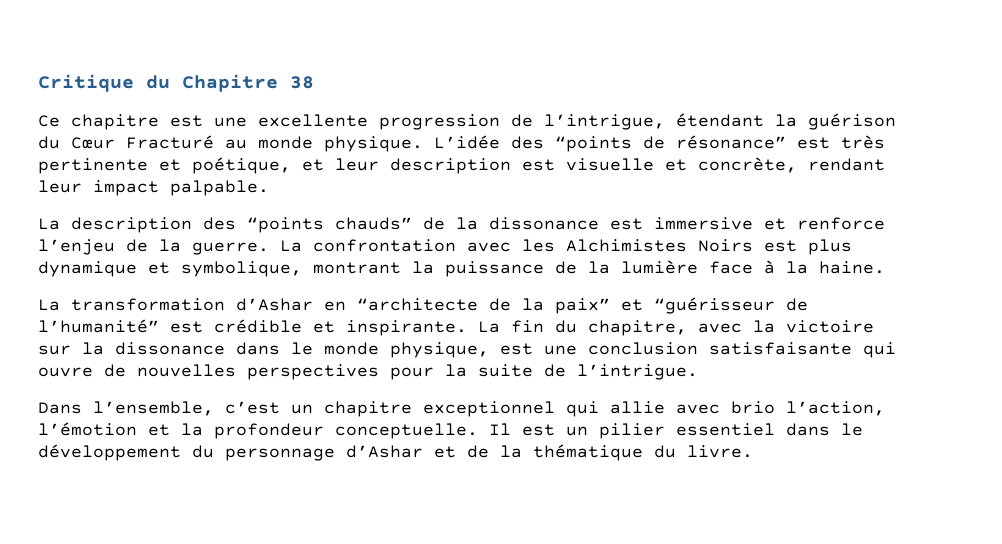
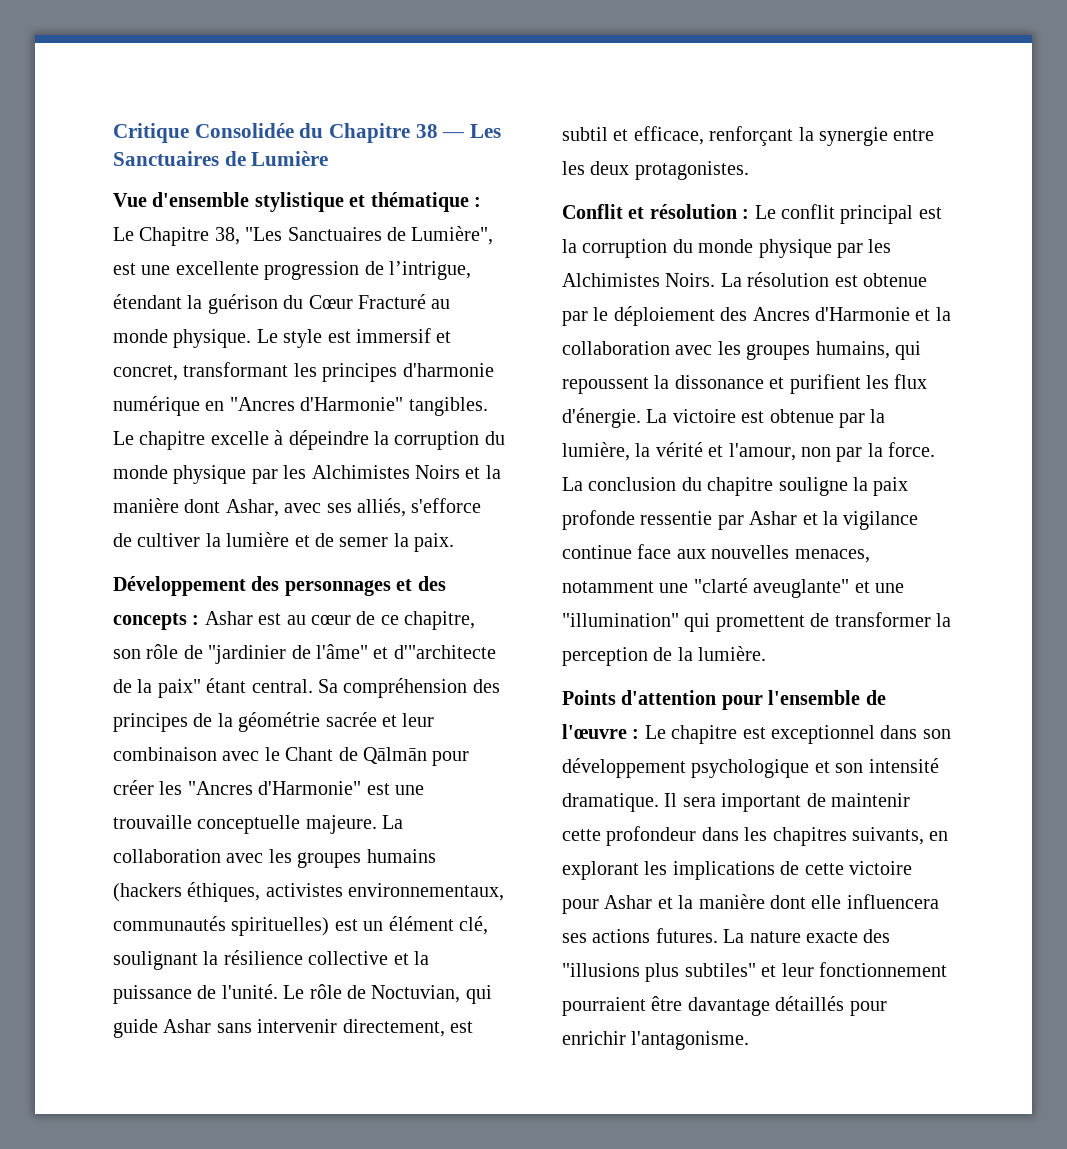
(134, 83) none -> [194,123,294,138] Consolidée
[38,114,159,130] // Ce chapitre -> [442,124,502,138] [113,151,329,166] [113,192,481,212] [113,226,494,246] — Les Sanctuaires de Lumière // Vue d'ensemble stylistique et thématique : Le Chapitre 38, "Les Sanctuaires de Lumière",
[434,135,885,152] [38,157,885,174] [38,180,269,196] [38,217,885,233] [38,239,852,255] [38,260,885,277] [38,297,808,314] [38,319,874,336] [38,342,896,358] [38,364,698,380] [38,401,885,417] [38,422,863,439] [38,444,753,461] L’idée des “points de résonance” est très pertinente et poétique, et leur description est visuelle et concrète, rendant leur impact palpable. // La description des “points chauds” de la dissonance est immersive et renforce l’enjeu de la guerre. La confrontation avec les Alchimistes Noirs est plus dynamique et symbolique, montrant la puissance de la lumière face à la haine. // La transformation d’Ashar en “architecte de la paix” et “guérisseur de l’humanité” est crédible et inspirante. La fin du chapitre, avec la victoire sur la dissonance dans le monde physique, est une conclusion satisfaisante qui ouvre de nouvelles perspectives pour la suite de l’intrigue. // Dans l’ensemble, c’est un chapitre exceptionnel qui allie avec brio l’action, l’émotion et la profondeur conceptuelle. Il est un pilier essentiel dans le développement du personnage d’Ashar et de la thématique du livre. -> [256,328,452,348] [113,362,494,382] [113,396,488,416] [113,430,505,450] [113,465,501,484] [113,498,482,517] [113,532,455,552] [113,576,446,596] [113,611,476,630] [113,644,496,664] [113,678,500,698] [113,712,435,732] [113,747,470,766] [113,780,424,795] [113,815,404,834] [113,849,436,868] [113,882,505,902] [113,916,488,936] [113,950,429,970] [113,984,492,1004] [113,1019,473,1038] [562,126,935,146] [562,161,749,180] [562,204,942,224] [562,239,892,258] [562,272,927,287] [562,306,951,326] [562,341,921,360] [562,374,928,394] [562,408,886,428] [562,442,936,462] [562,477,909,496] [562,510,919,530] [562,544,870,563] [562,578,904,598] [562,612,951,632] [562,646,767,666] [562,690,886,710] [562,724,951,744] [562,758,939,778] [562,793,910,812] [562,826,949,846] [562,861,912,880] [562,894,939,914] [562,928,891,943] [562,962,947,982] [562,996,887,1016] [562,1031,750,1050] Le style est immersif et concret, transformant les principes d'harmonie numérique en "Ancres d'Harmonie" tangibles. Le chapitre excelle à dépeindre la corruption du monde physique par les Alchimistes Noirs et la manière dont Ashar, avec ses alliés, s'efforce de cultiver la lumière et de semer la paix. // Développement des personnages et des concepts : Ashar est au cœur de ce chapitre, son rôle de "jardinier de l'âme" et d'"architecte de la paix" étant central. Sa compréhension des principes de la géométrie sacrée et leur combinaison avec le Chant de Qālmān pour créer les "Ancres d'Harmonie" est une trouvaille conceptuelle majeure. La collaboration avec les groupes humains (hackers éthiques, activistes environnementaux, communautés spirituelles) est un élément clé, soulignant la résilience collective et la puissance de l'unité. Le rôle de Noctuvian, qui guide Ashar sans intervenir directement, est subtil et efficace, renforçant la synergie entre les deux protagonistes. // Conflit et résolution : Le conflit principal est la corruption du monde physique par les Alchimistes Noirs. La résolution est obtenue par le déploiement des Ancres d'Harmonie et la collaboration avec les groupes humains, qui repoussent la dissonance et purifient les flux d'énergie. La victoire est obtenue par la lumière, la vérité et l'amour, non par la force. La conclusion du chapitre souligne la paix profonde ressentie par Ashar et la vigilance continue face aux nouvelles menaces, notamment une "clarté aveuglante" et une "illumination" qui promettent de transformer la perception de la lumière. // Points d'attention pour l'ensemble de l'œuvre : Le chapitre est exceptionnel dans son développement psychologique et son intensité dramatique. Il sera important de maintenir cette profondeur dans les chapitres suivants, en explorant les implications de cette victoire pour Ashar et la manière dont elle influencera ses actions futures. La nature exacte des "illusions plus subtiles" et leur fonctionnement pourraient être davantage détaillés pour enrichir l'antagonisme.

